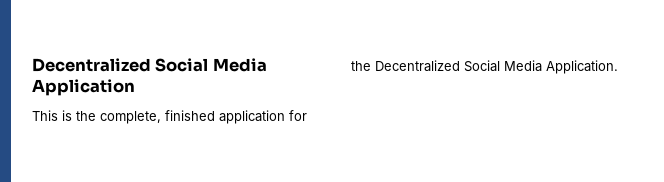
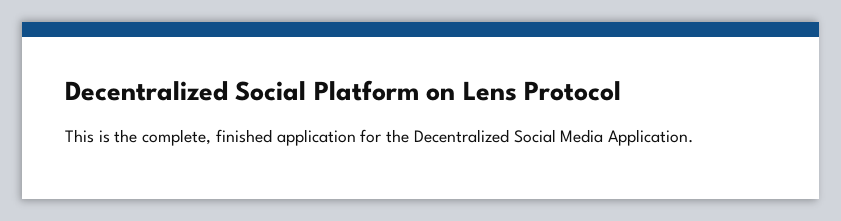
[32,58,267,72] [32,79,135,96] Decentralized Social Media Application -> [65,80,622,101] Decentralized Social Platform on Lens Protocol

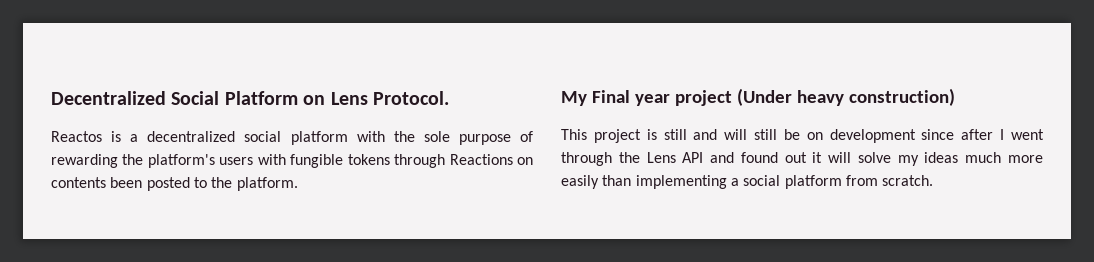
[524,81,622,101] [65,129,693,146] Protocol // This is the complete, finished application for the Decentralized Social Media Application. -> [373,91,449,105] [51,131,534,145] [51,154,534,168] [51,177,298,191] [561,88,955,106] [561,129,1044,143] [561,152,1043,166] [561,175,934,189] Protocol. // Reactos is a decentralized social platform with the sole purpose of rewarding the platform's users with fungible tokens through Reactions on contents been posted to the platform. // My Final year project (Under heavy construction) // This project is still and will still be on development since after I went through the Lens API and found out it will solve my ideas much more easily than implementing a social platform from scratch.

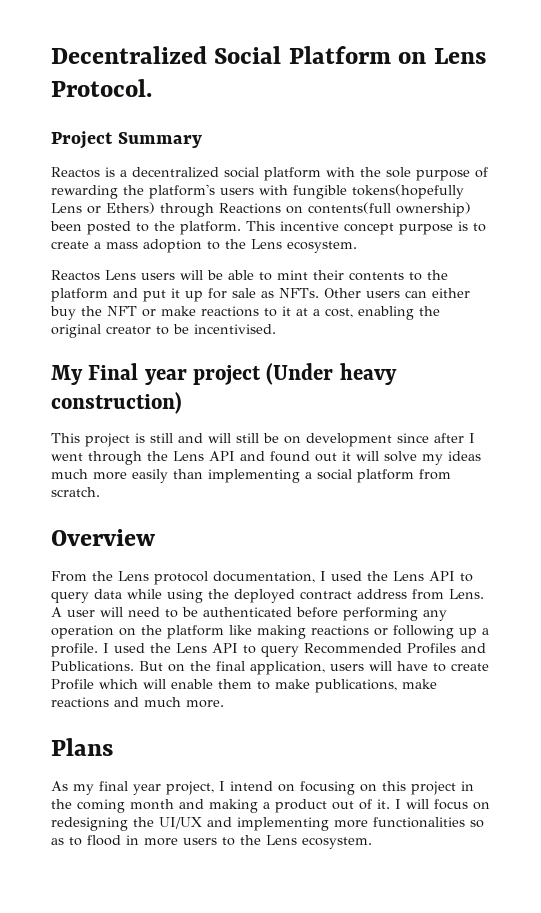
(449, 98) none -> [51,131,202,149] // Project Summary
[347,154,390,165] tokens -> [352,184,464,199] [51,202,155,214] tokens(hopefully Lens or Ethers)
[51,177,106,188] contents -> [308,202,471,217] contents(full ownership)
(298, 184) none -> [246,221,486,235] [51,239,357,253] [51,270,448,281] [51,288,470,302] [50,306,440,320] [51,324,276,338] This incentive concept purpose is to create a mass adoption to the Lens ecosystem. // Reactos Lens users will be able to mint their contents to the platform and put it up for sale as NFTs. Other users can either buy the NFT or make reactions to it at a cost, enabling the original creator to be incentivised.
(934, 180) none -> [51,529,155,546] [51,571,473,585] [51,589,484,603] [51,607,447,621] [51,625,489,639] [51,643,486,657] [51,661,489,675] [51,679,437,693] [51,697,224,708] [51,738,113,756] [51,781,474,795] [51,799,490,813] [51,817,484,831] [51,835,372,849] // Overview // From the Lens protocol documentation, I used the Lens API to query data while using the deployed contract address from Lens. A user will need to be authenticated before performing any operation on the platform like making reactions or following up a profile. I used the Lens API to query Recommended Profiles and Publications. But on the final application, users will have to create Profile which will enable them to make publications, make reactions and much more. // Plans // As my final year project, I intend on focusing on this project in the coming month and making a product out of it. I will focus on redesigning the UI/UX and implementing more functionalities so as to flood in more users to the Lens ecosystem.

